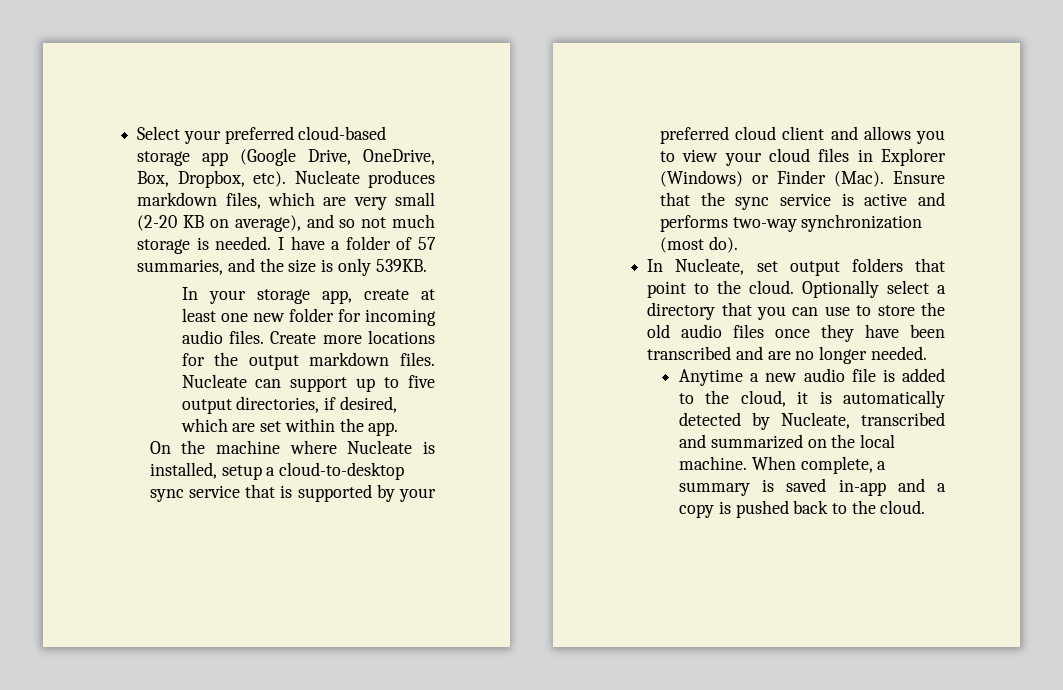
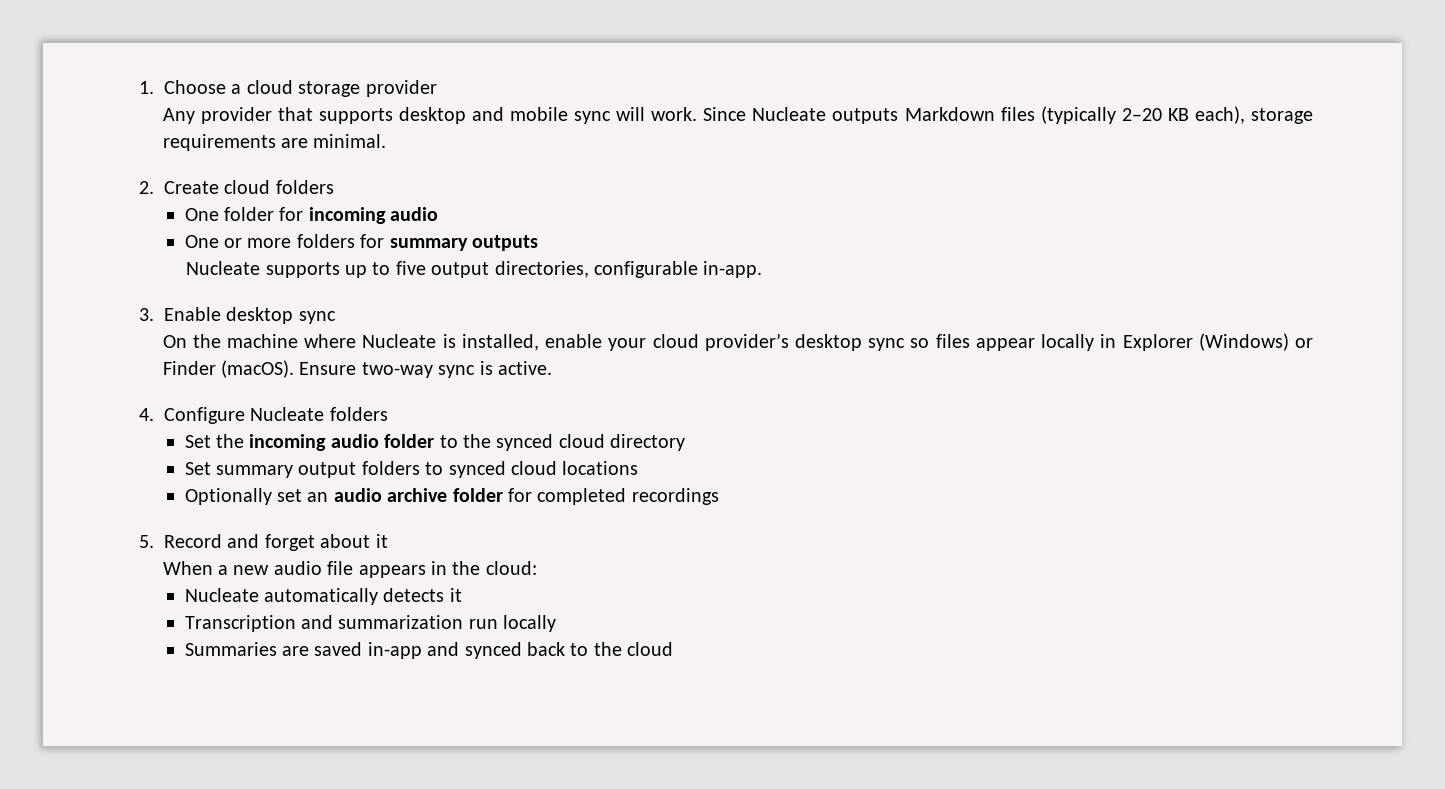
[137,126,387,144] [137,148,435,166] [137,170,435,188] [137,192,435,210] [137,214,435,232] [137,236,436,254] [137,258,427,276] [181,287,435,304] [181,308,436,326] [181,330,435,344] [181,352,435,370] [181,374,348,392] Select your preferred cloud-based storage app (Google Drive, OneDrive, Box, Dropbox, etc). Nucleate produces markdown files, which are very small (2-20 KB on average), and so not much storage is needed. I have a folder of 57 summaries, and the size is only 539KB. // In your storage app, create at least one new folder for incoming audio files. Create more locations for the output markdown files. Nucleate can support -> [139,80,437,97] [162,106,1313,124] [162,134,387,151] [139,180,334,194] [184,207,439,224] [184,234,538,251] [186,261,340,278] 1. Choose a cloud storage provider // Any provider that supports desktop and mobile sync will work. Since Nucleate outputs Markdown files (typically 2–20 KB each), storage requirements are minimal. // 2. Create cloud folders // One folder for incoming audio // One or more folders for summary outputs // Nucleate supports
[324,396,397,413] [180,418,399,436] if desired, which are set within the app. -> [593,261,763,278] [139,307,336,324] configurable in-app. // 3. Enable desktop sync
[221,462,404,480] [149,484,436,502] [659,126,945,144] [659,148,850,166] setup a cloud-to-desktop sync service that is supported by your preferred cloud client and allows you to view your cloud files -> [545,333,1095,351] enable your cloud provider’s desktop sync so files appear locally
[833,171,945,187] [659,192,945,210] [659,214,923,232] [659,236,738,253] [647,258,945,276] [647,280,946,298] [647,302,945,320] [647,324,945,342] [647,346,927,364] [679,368,945,386] [679,390,945,408] [679,412,945,430] [679,434,895,449] [679,456,887,474] [679,478,946,496] [679,500,789,518] (Mac). Ensure that the sync service is active and performs two-way synchronization (most do). // In Nucleate, set output folders that point to the cloud. Optionally select a directory that you can use to store the old audio files once they have been transcribed and are no longer needed. // Anytime a new audio file is added to the cloud, it is automatically detected by Nucleate, transcribed and summarized on the local machine. When complete, a summary is saved in-app and a copy is pushed -> [220,360,552,378] [139,407,388,424] [184,434,686,451] [184,461,639,478] [184,488,719,505] [139,534,388,551] [162,561,537,578] [184,588,462,605] [184,615,557,632] [184,642,522,659] (macOS). Ensure two-way sync is active. // 4. Configure Nucleate folders // Set the incoming audio folder to the synced cloud directory // Set summary output folders to synced cloud locations // Optionally set an audio archive folder for completed recordings // 5. Record and forget about it // When a new audio file appears in the cloud: // Nucleate automatically detects it // Transcription and summarization run locally // Summaries are saved in-app and synced
[880,500,926,514] cloud. -> [627,642,674,656] cloud

